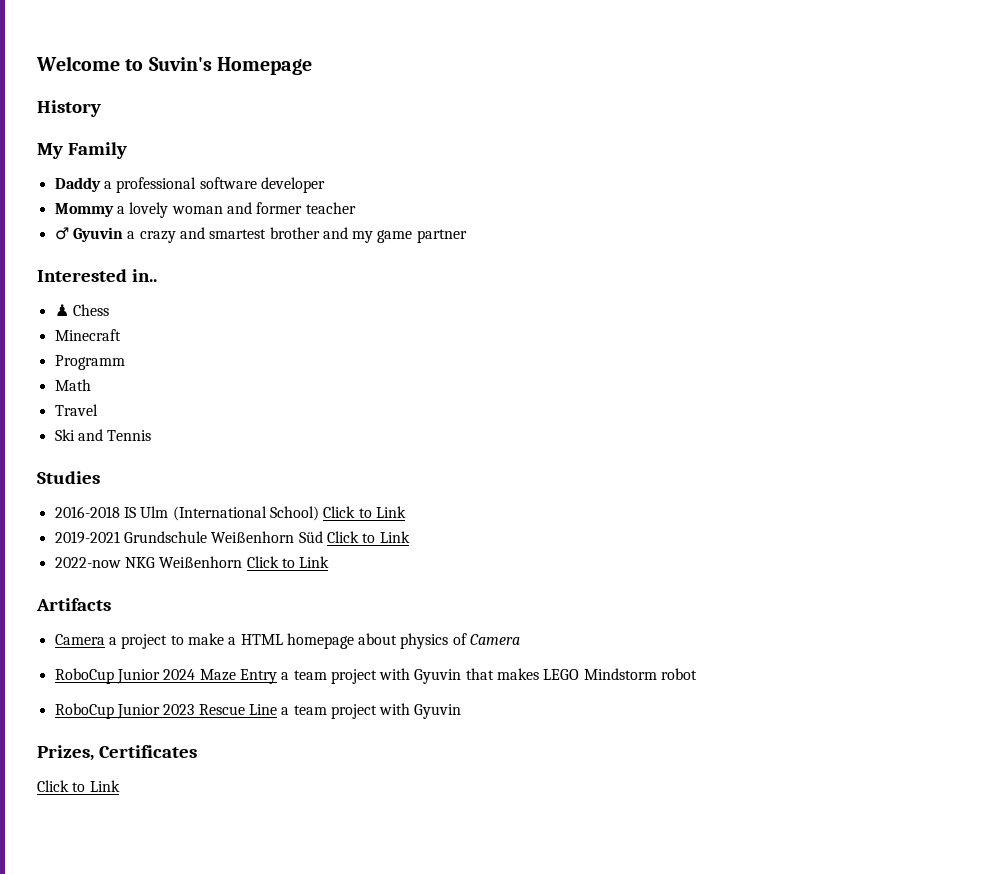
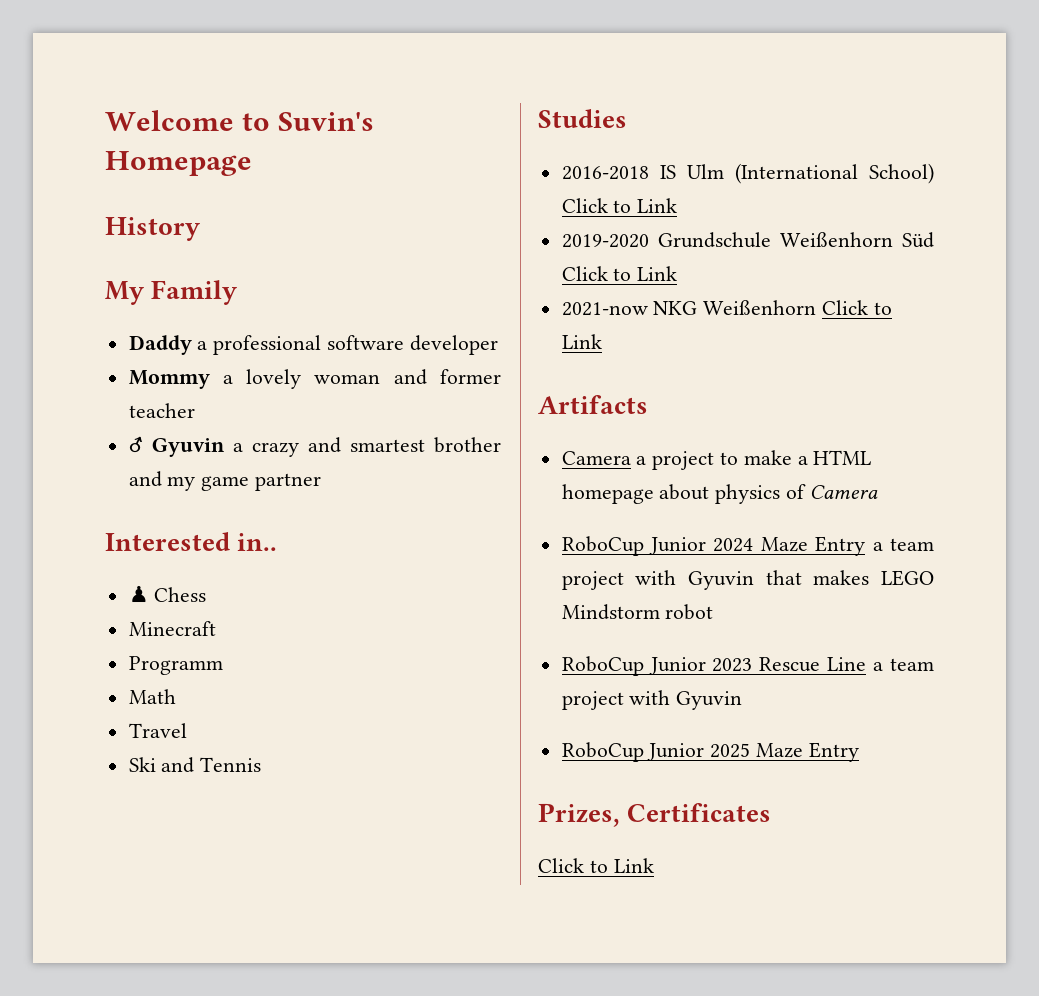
[54,531,120,544] 2019-2021 -> [561,234,649,248] 2019-2020
[54,557,121,568] 2022-now -> [561,302,648,316] 2021-now
(462, 711) none -> [561,742,859,762] // RoboCup Junior 2025 Maze Entry

